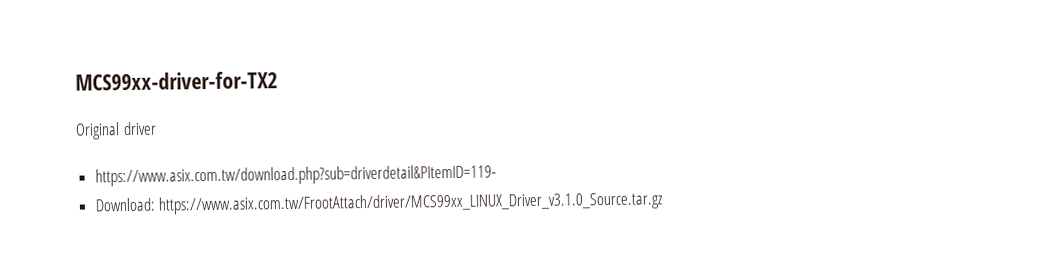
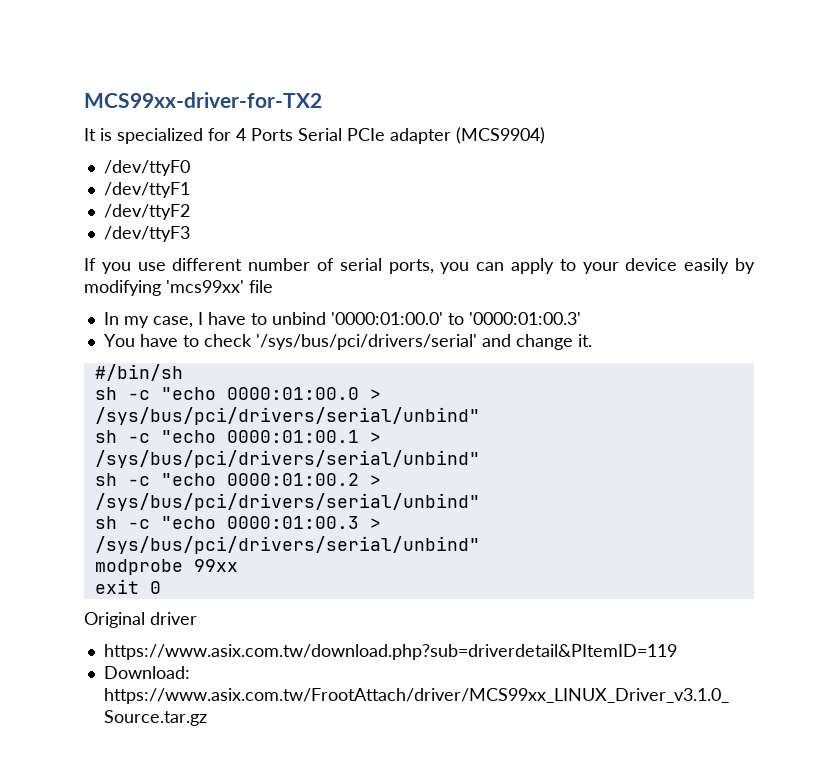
(278, 81) none -> [84,127,545,144] [103,160,190,176] [103,182,190,198] [103,204,190,220] [103,226,190,242] [84,258,755,274] [84,280,273,296] [103,312,581,328] [103,334,592,350] [94,364,183,381] [94,387,381,400] [94,407,480,425] [94,430,381,443] [94,450,480,468] [94,473,381,486] [94,493,480,511] [94,516,381,529] [94,536,480,554] [94,559,238,575] [94,579,161,594] // It is specialized for 4 Ports Serial PCIe adapter (MCS9904) // /dev/ttyF0 // /dev/ttyF1 // /dev/ttyF2 // /dev/ttyF3 // If you use different number of serial ports, you can apply to your device easily by modifying 'mcs99xx' file // In my case, I have to unbind '0000:01:00.0' to '0000:01:00.3' // You have to check '/sys/bus/pci/drivers/serial' and change it. // #/bin/sh // sh -c "echo 0000:01:00.0 > /sys/bus/pci/drivers/serial/unbind" // sh -c "echo 0000:01:00.1 > /sys/bus/pci/drivers/serial/unbind" // sh -c "echo 0000:01:00.2 > /sys/bus/pci/drivers/serial/unbind" // sh -c "echo 0000:01:00.3 > /sys/bus/pci/drivers/serial/unbind" // modprobe 99xx // exit 0
[94,164,496,187] https://www.asix.com.tw/download.php?sub=driverdetail&PItemID=119- -> [103,644,677,660] https://www.asix.com.tw/download.php?sub=driverdetail&PItemID=119

